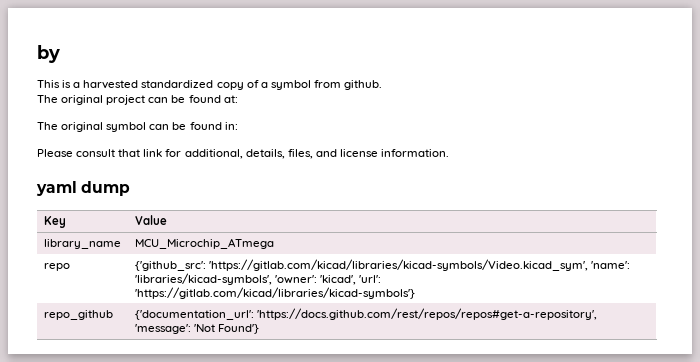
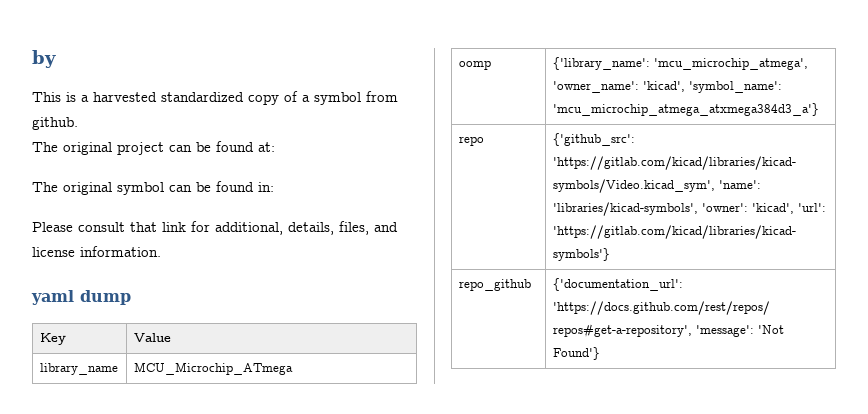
(274, 243) none -> [458,60,491,70] [552,57,808,70] [552,81,782,93] [552,103,819,116] // oomp | {'library_name': 'mcu_microchip_atmega', 'owner_name': 'kicad', 'symbol_name': 'mcu_microchip_atmega_atxmega384d3_a'}

